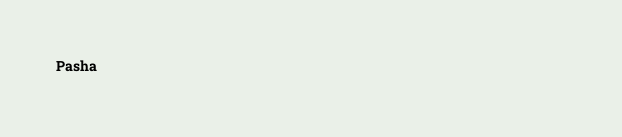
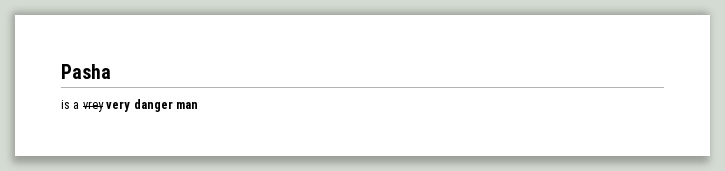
(97, 66) none -> [61,99,198,112] // is a vrey very danger man

